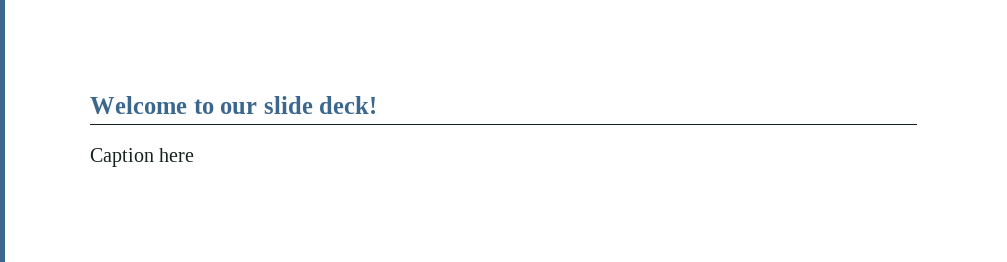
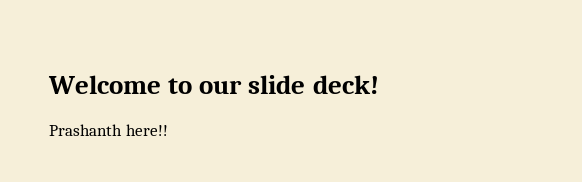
[90,148,195,167] Caption here -> [49,124,168,136] Prashanth here!!

